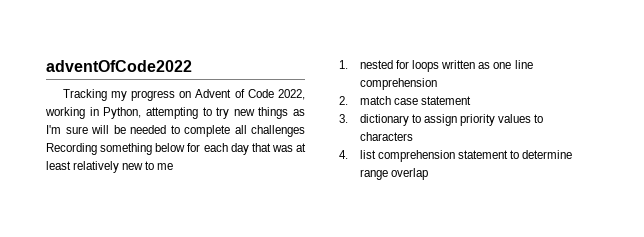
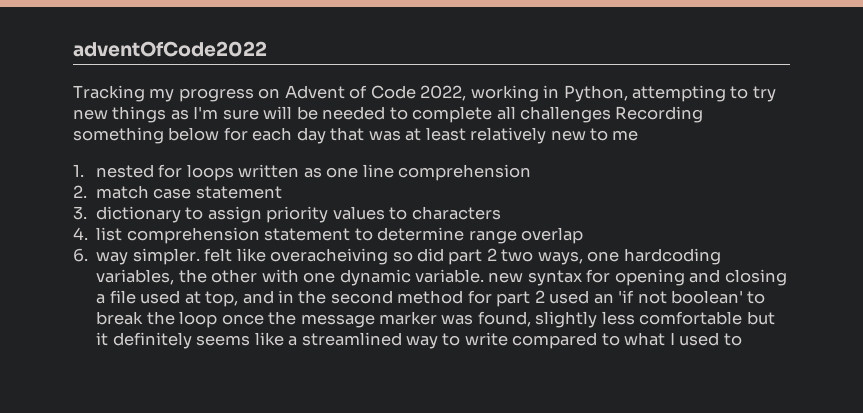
(429, 174) none -> [73,248,721,265] [96,269,787,286] [96,290,766,307] [96,311,775,328] [96,332,742,349] // 6. way simpler. felt like overacheiving so did part 2 two ways, one hardcoding variables, the other with one dynamic variable. new syntax for opening and closing a file used at top, and in the second method for part 2 used an 'if not boolean' to break the loop once the message marker was found, slightly less comfortable but it definitely seems like a streamlined way to write compared to what I used to

